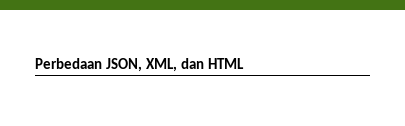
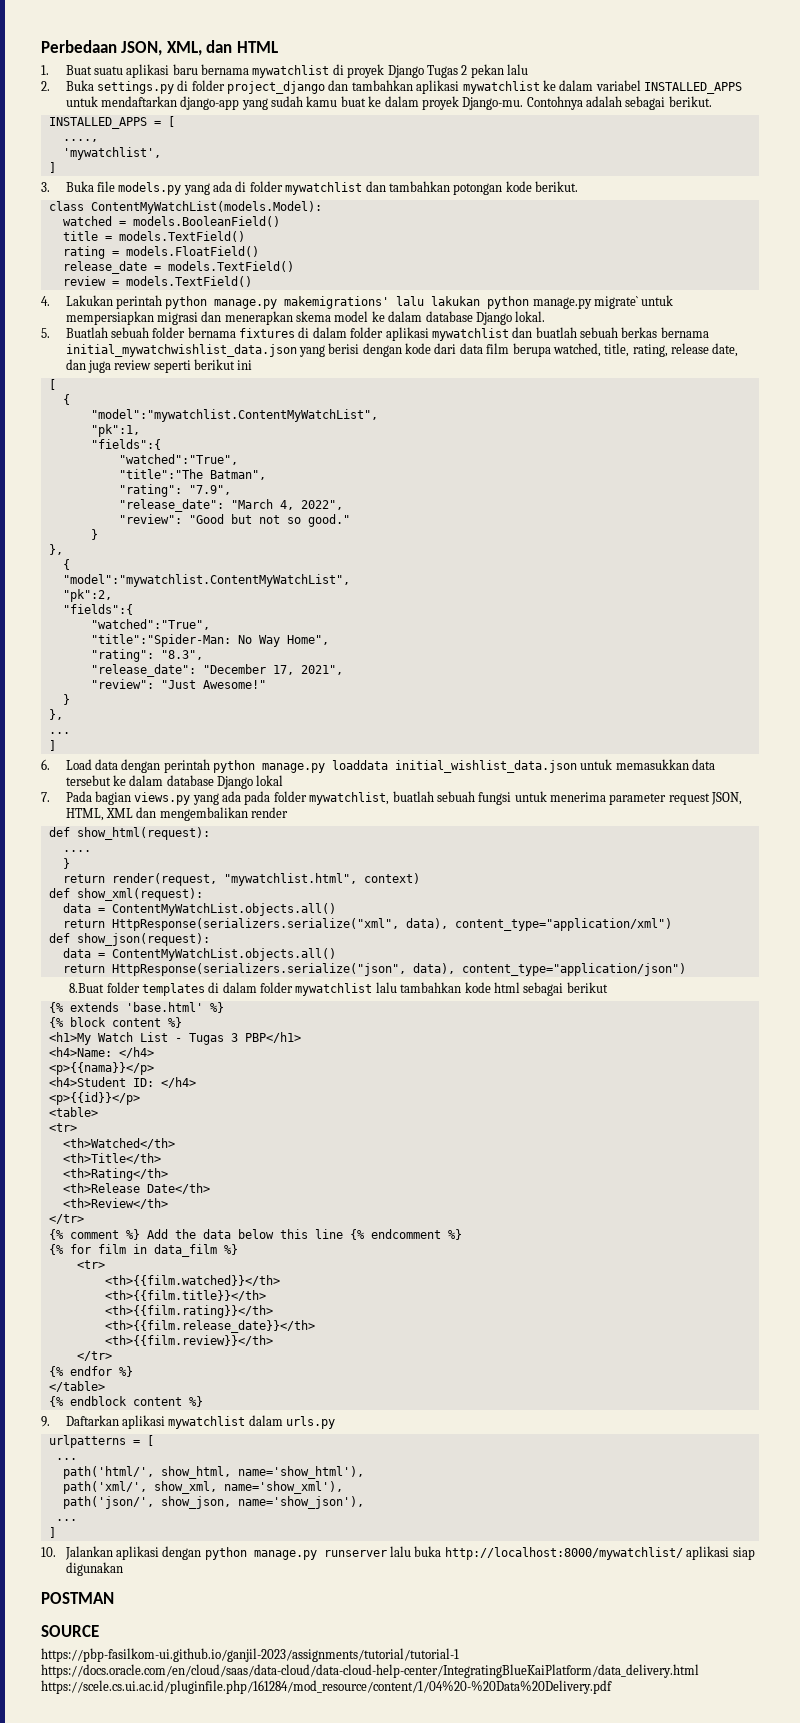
(244, 63) none -> [41,64,529,78] [41,80,743,94] [65,96,712,110] [48,116,175,129] [62,139,98,142] [62,147,161,160] [48,162,56,173] [41,181,579,195] [48,201,322,214] [62,216,280,227] [62,231,245,242] [62,246,259,259] [62,261,294,274] [62,276,252,287] [41,295,674,309] [65,311,546,325] [41,327,709,341] [65,343,739,357] [65,359,253,373] [48,379,56,390] [62,394,70,405] [90,409,378,422] [90,424,140,437] [90,439,161,450] [118,454,238,465] [118,469,266,480] [118,484,231,497] [118,499,343,512] [118,514,350,527] [90,529,98,540] [48,544,63,555] [62,559,70,570] [62,574,350,587] [62,589,112,602] [62,604,133,615] [90,619,210,630] [90,634,329,647] [90,649,203,662] [90,664,343,677] [90,679,266,689] [62,694,70,705] [48,709,63,720] [48,732,70,734] [48,740,56,751] [41,759,716,773] [65,775,284,789] [41,791,743,805] [65,807,289,821] [48,827,210,840] [62,850,91,852] [62,858,70,869] [62,873,420,886] [48,888,203,901] [62,903,336,916] [62,918,672,931] [48,933,210,946] [62,948,336,961] [62,963,686,976] [69,982,608,996] [48,1002,224,1013] [48,1017,182,1028] [48,1032,301,1045] [48,1047,154,1058] [48,1062,154,1075] [48,1077,196,1088] [48,1092,140,1105] [48,1107,98,1117] [48,1123,77,1132] [62,1138,175,1149] [62,1153,161,1164] [62,1168,168,1181] [62,1183,210,1194] [62,1198,168,1209] [48,1214,84,1224] [48,1229,462,1240] [48,1244,238,1257] [76,1260,105,1269] [104,1275,280,1286] [104,1290,266,1301] [104,1305,273,1318] [104,1320,315,1333] [104,1335,273,1346] [76,1351,112,1361] [48,1366,133,1377] [48,1381,105,1392] [48,1396,203,1407] [41,1415,336,1429] [48,1435,154,1448] [55,1458,77,1460] [62,1466,364,1479] [62,1481,343,1494] [62,1496,364,1509] [55,1519,77,1521] [48,1527,56,1538] [41,1546,755,1560] [65,1562,123,1576] [41,1592,114,1604] [41,1625,99,1637] [41,1648,459,1662] [41,1664,699,1678] [41,1680,612,1694] // 1. Buat suatu aplikasi baru bernama mywatchlist di proyek Django Tugas 2 pekan lalu // 2. Buka settings.py di folder project_django dan tambahkan aplikasi mywatchlist ke dalam variabel INSTALLED_APPS untuk mendaftarkan django-app yang sudah kamu buat ke dalam proyek Django-mu. Contohnya adalah sebagai berikut. // INSTALLED_APPS = [ // ...., // 'mywatchlist', // ] // 3. Buka file models.py yang ada di folder mywatchlist dan tambahkan potongan kode berikut. // class ContentMyWatchList(models.Model): // watched = models.BooleanField() // title = models.TextField() // rating = models.FloatField() // release_date = models.TextField() // review = models.TextField() // 4. Lakukan perintah python manage.py makemigrations' lalu lakukan python manage.py migrate` untuk mempersiapkan migrasi dan menerapkan skema model ke dalam database Django lokal. // 5. Buatlah sebuah folder bernama fixtures di dalam folder aplikasi mywatchlist dan buatlah sebuah berkas bernama initial_mywatchwishlist_data.json yang berisi dengan kode dari data film berupa watched, title, rating, release date, dan juga review seperti berikut ini // [ // { // "model":"mywatchlist.ContentMyWatchList", // "pk":1, // "fields":{ // "watched":"True", // "title":"The Batman", // "rating": "7.9", // "release_date": "March 4, 2022", // "review": "Good but not so good." // } // }, // { // "model":"mywatchlist.ContentMyWatchList", // "pk":2, // "fields":{ // "watched":"True", // "title":"Spider-Man: No Way Home", // "rating": "8.3", // "release_date": "December 17, 2021", // "review": "Just Awesome!" // } // }, // ... // ] // 6. Load data dengan perintah python manage.py loaddata initial_wishlist_data.json untuk memasukkan data tersebut ke dalam database Django lokal // 7. Pada bagian views.py yang ada pada folder mywatchlist, buatlah sebuah fungsi untuk menerima parameter request JSON, HTML, XML dan mengembalikan render // def show_html(request): // .... // } // return render(request, "mywatchlist.html", context) // def show_xml(request): // data = ContentMyWatchList.objects.all() // return HttpResponse(serializers.serialize("xml", data), content_type="application/xml") // def show_json(request): // data = ContentMyWatchList.objects.all() // return HttpResponse(serializers.serialize("json", data), content_type="application/json") // 8.Buat folder templates di dalam folder mywatchlist lalu tambahkan kode html sebagai berikut // {% extends 'base.html' %} // {% block content %} // <h1>My Watch List - Tugas 3 PBP</h1> // <h4>Name: </h4> // <p>{{nama}}</p> // <h4>Student ID: </h4> // <p>{{id}}</p> // <table> // <tr> // <th>Watched</th> // <th>Title</th> // <th>Rating</th> // <th>Release Date</th> // <th>Review</th> // </tr> // {% comment %} Add the data below this line {% endcomment %} // {% for film in data_film %} // <tr> // <th>{{film.watched}}</th> // <th>{{film.title}}</th> // <th>{{film.rating}}</th> // <th>{{film.release_date}}</th> // <th>{{film.review}}</th> // </tr> // {% endfor %} // </table> // {% endblock content %} // 9. Daftarkan aplikasi mywatchlist dalam urls.py // urlpatterns = [ // ... // path('html/', show_html, name='show_html'), // path('xml/', show_xml, name='show_xml'), // path('json/', show_json, name='show_json'), // ... // ] // 10. Jalankan aplikasi dengan python manage.py runserver lalu buka http://localhost:8000/mywatchlist/ aplikasi siap digunakan // POSTMAN // SOURCE // https://pbp-fasilkom-ui.github.io/ganjil-2023/assignments/tutorial/tutorial-1 https://docs.oracle.com/en/cloud/saas/data-cloud/data-cloud-help-center/IntegratingBlueKaiPlatform/data_delivery.html https://scele.cs.ui.ac.id/pluginfile.php/161284/mod_resource/content/1/04%20-%20Data%20Delivery.pdf

